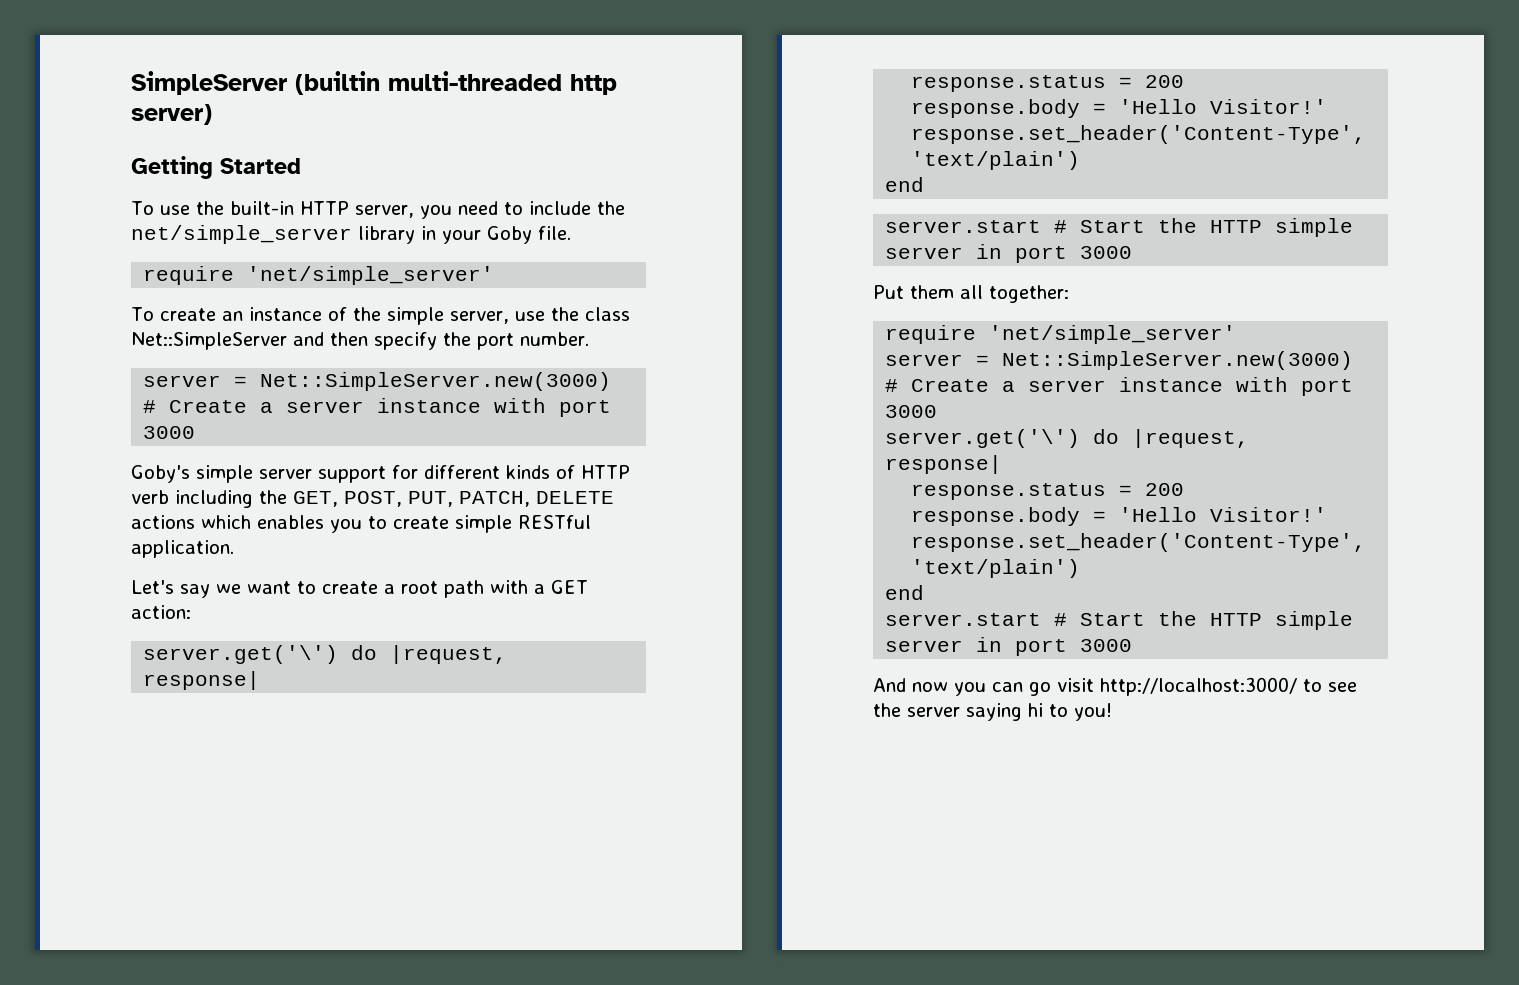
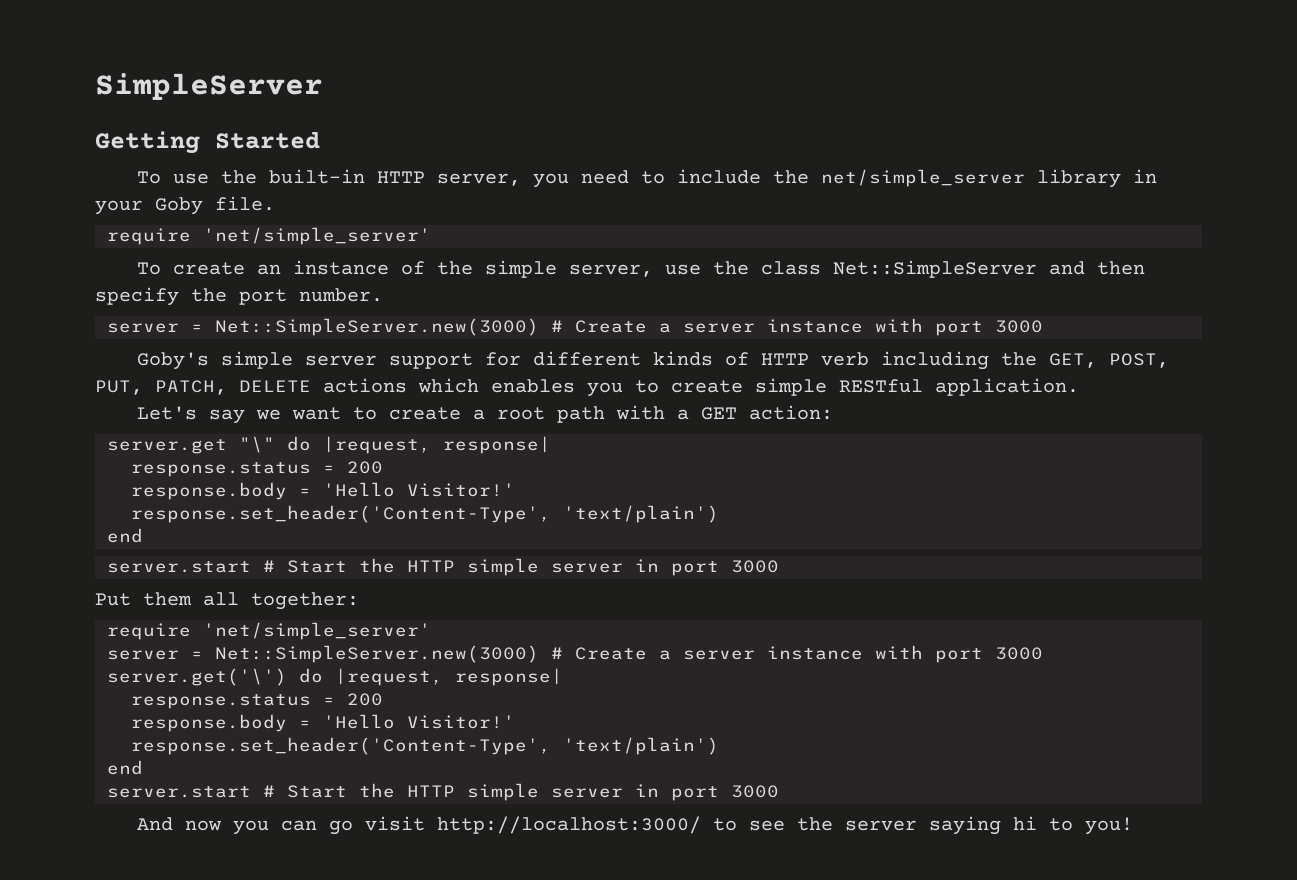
[295,71,617,95] [131,104,212,125] (builtin multi-threaded http server) -> (323, 86) none
[143,645,339,664] server.get('\') -> [107,436,275,454] server.get "\"

